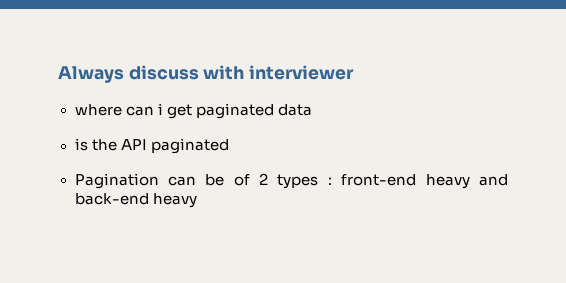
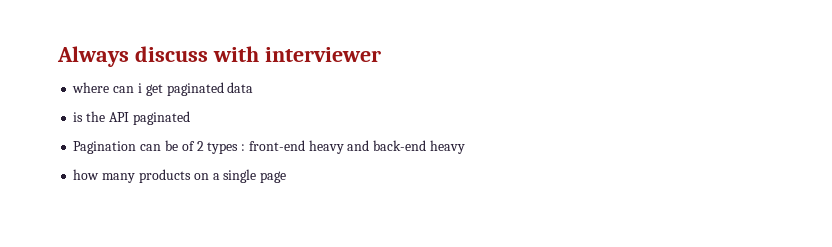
(197, 200) none -> [73,169,287,183] // how many products on a single page

